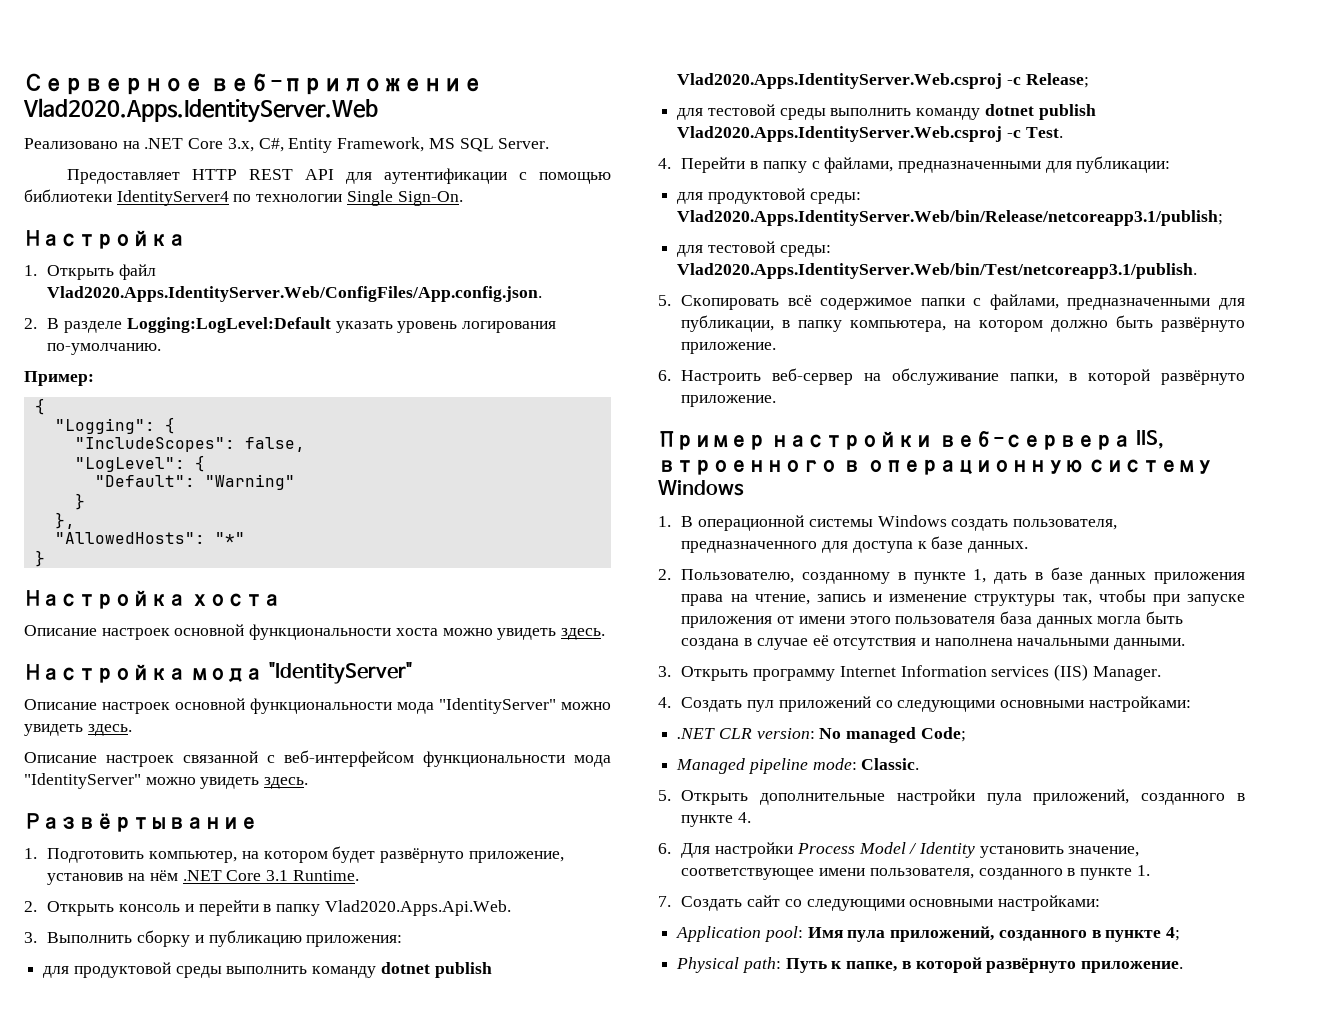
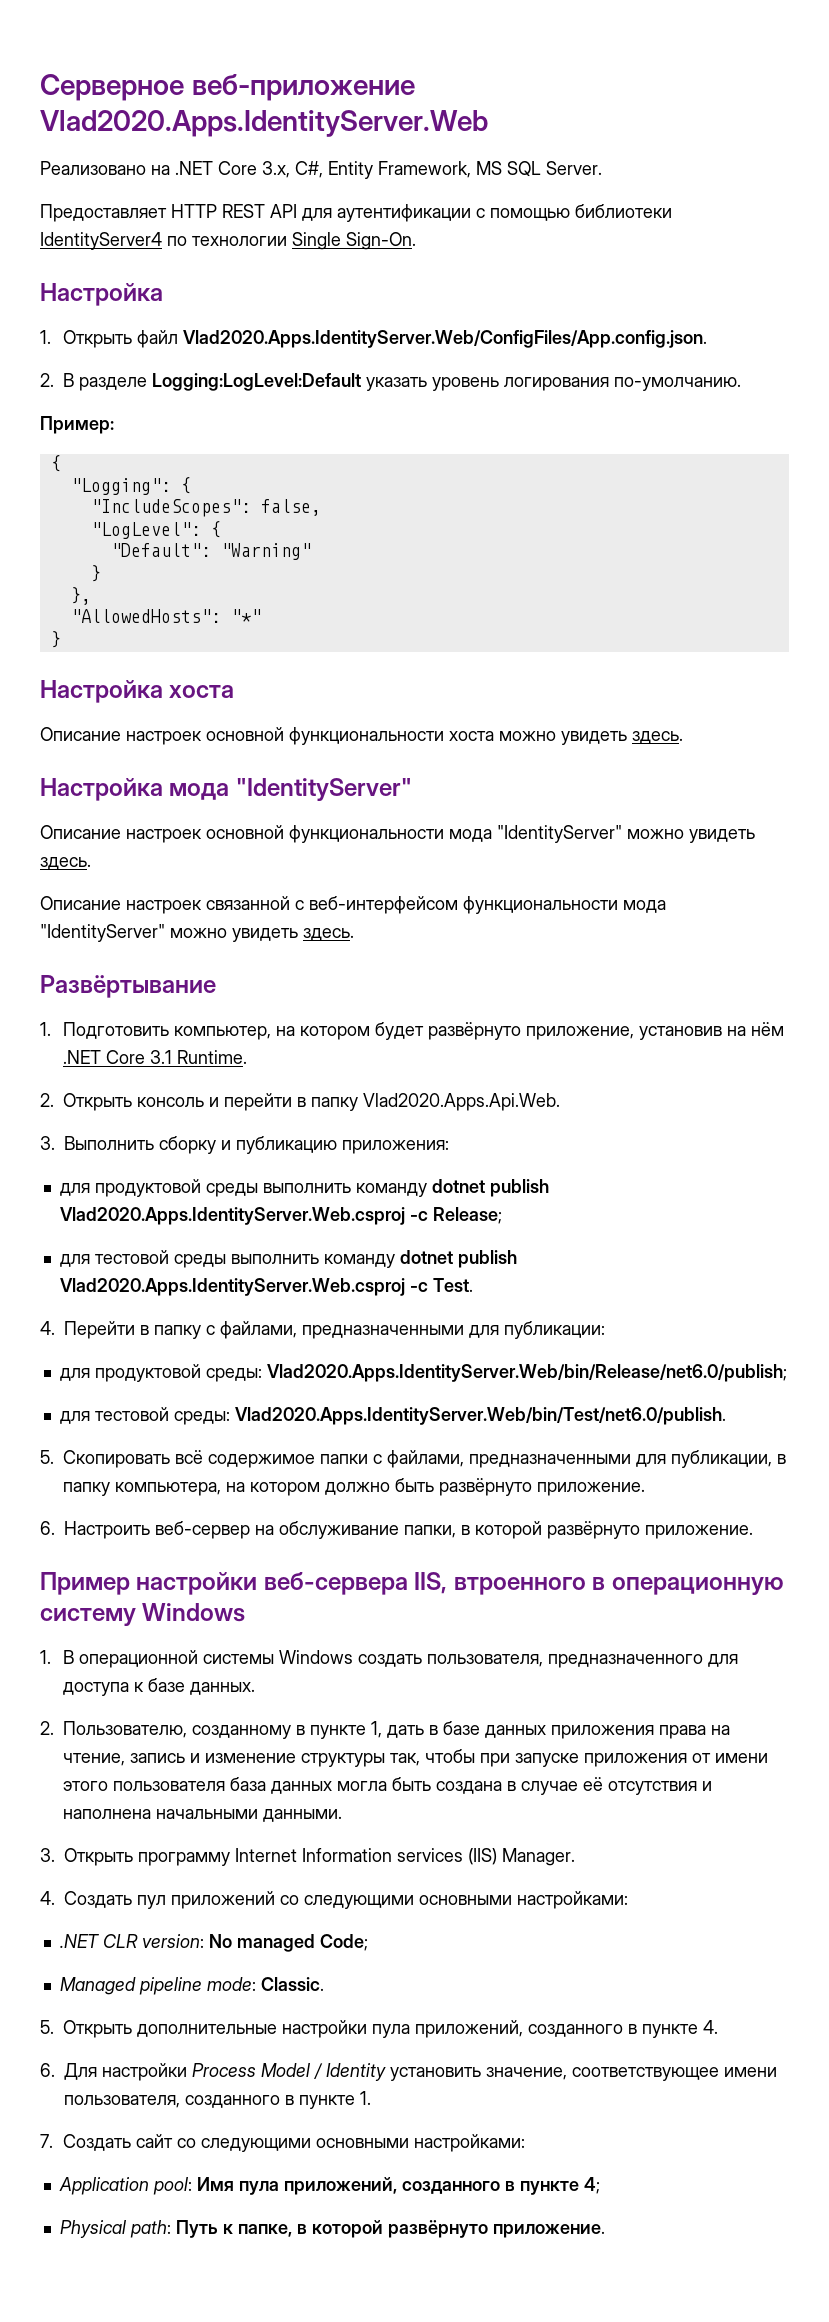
[677,210,1224,226] Vlad2020.Apps.IdentityServer.Web/bin/Release/netcoreapp3.1/publish; -> [266,1364,787,1382] Vlad2020.Apps.IdentityServer.Web/bin/Release/net6.0/publish;
[677,263,1198,279] Vlad2020.Apps.IdentityServer.Web/bin/Test/netcoreapp3.1/publish. -> [234,1407,726,1425] Vlad2020.Apps.IdentityServer.Web/bin/Test/net6.0/publish.

